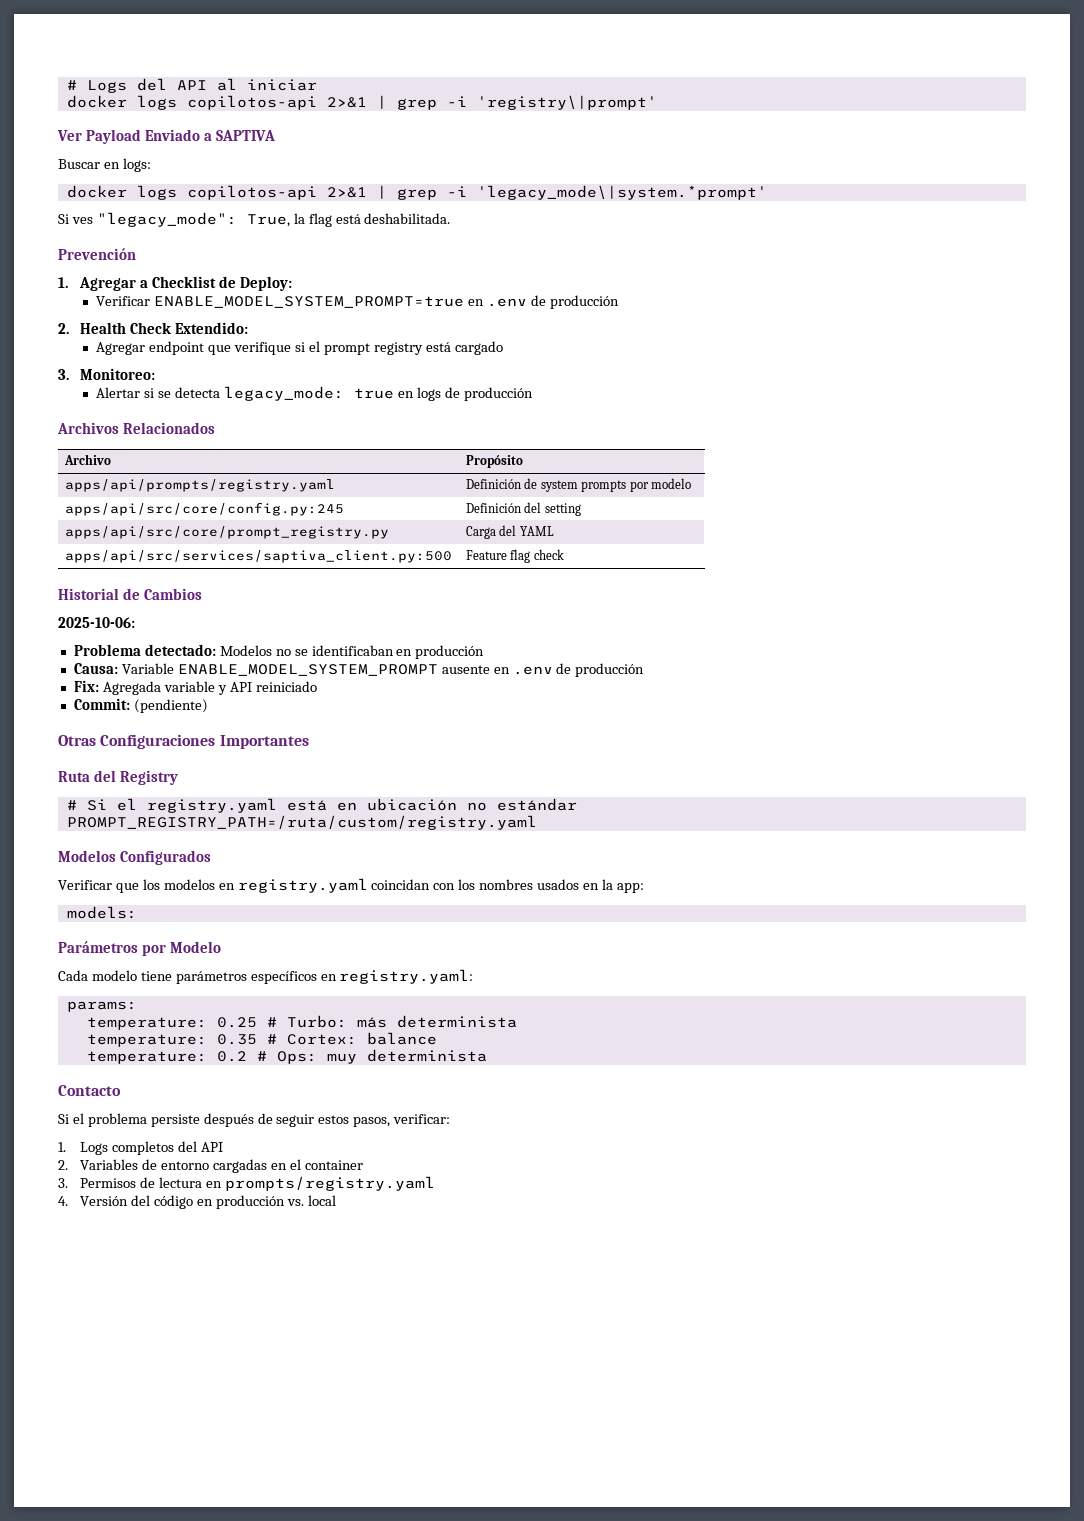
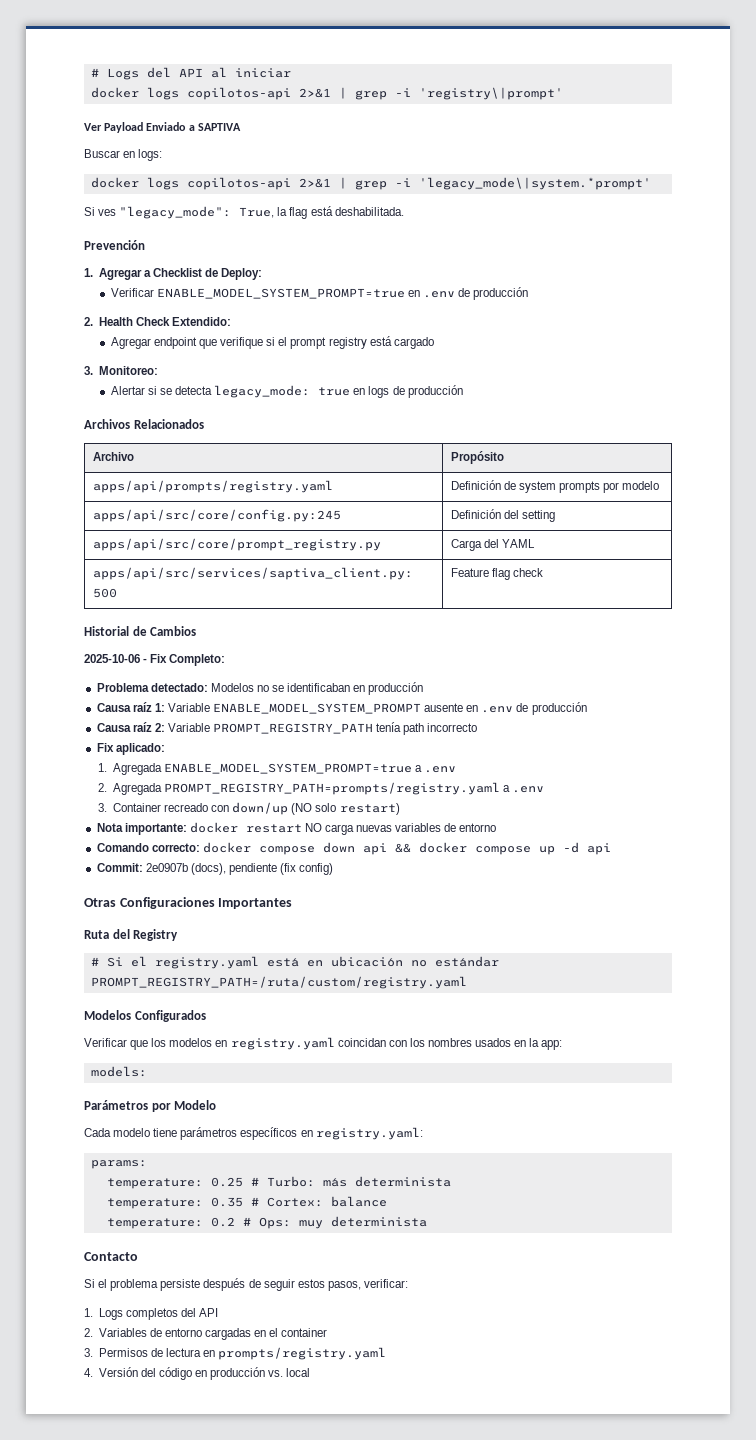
[58,617,135,628] 2025-10-06: -> [84,654,226,666] 2025-10-06 - Fix Completo:
[73,663,118,674] Causa: -> [96,702,165,712] Causa raíz 1:
[73,680,317,695] [73,698,208,713] Fix: Agregada variable y API reiniciado // Commit: (pendiente) -> [96,722,478,735] [96,743,165,755] [98,763,457,775] [98,782,545,795] [98,802,400,815] [96,822,497,835] [96,842,611,855] [96,863,334,875] Causa raíz 2: Variable PROMPT_REGISTRY_PATH tenía path incorrecto // Fix aplicado: // 1. Agregada ENABLE_MODEL_SYSTEM_PROMPT=true a .env // 2. Agregada PROMPT_REGISTRY_PATH=prompts/registry.yaml a .env // 3. Container recreado con down/up (NO solo restart) // Nota importante: docker restart NO carga nuevas variables de entorno // Comando correcto: docker compose down api && docker compose up -d api // Commit: 2e0907b (docs), pendiente (fix config)

